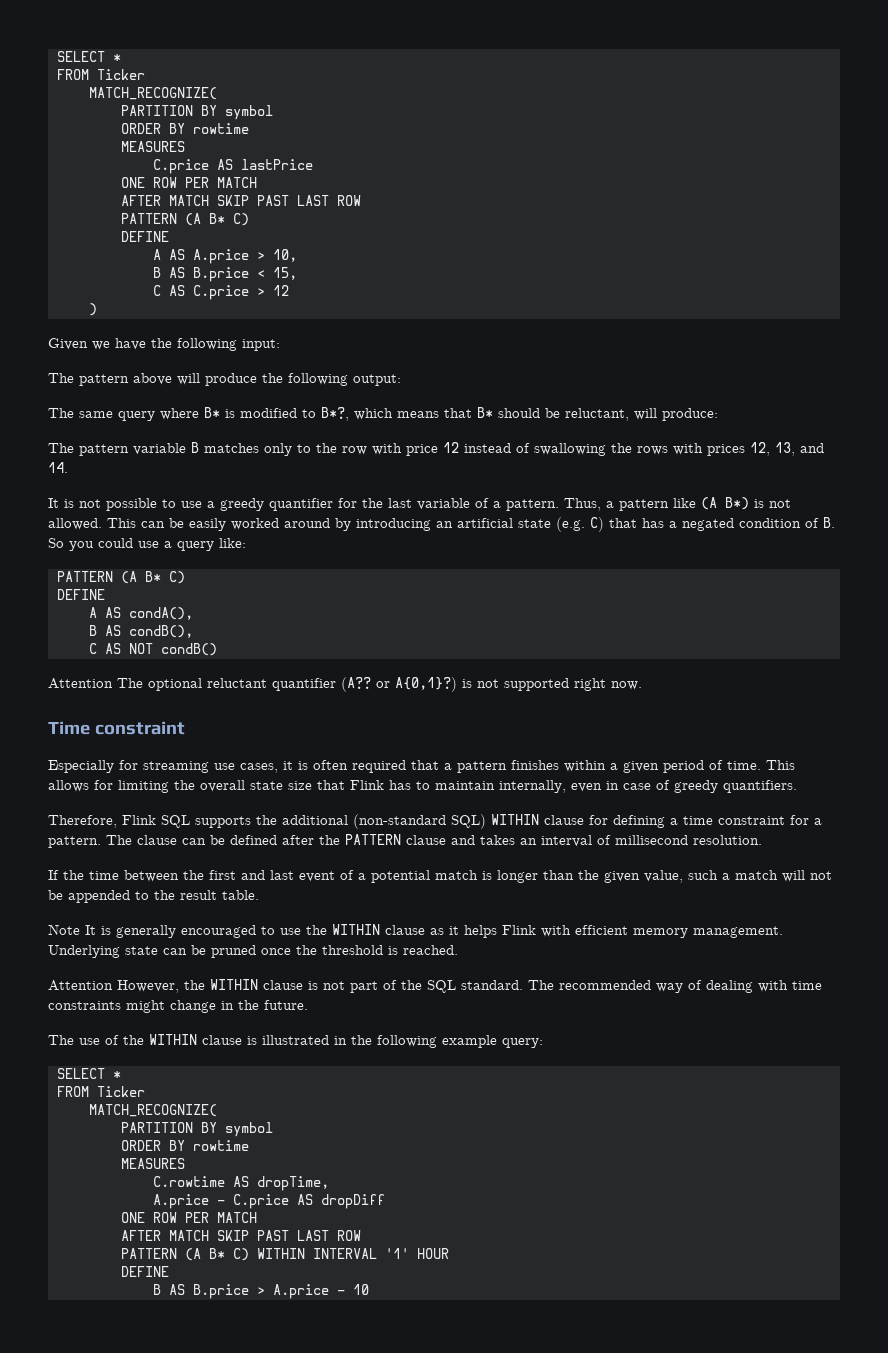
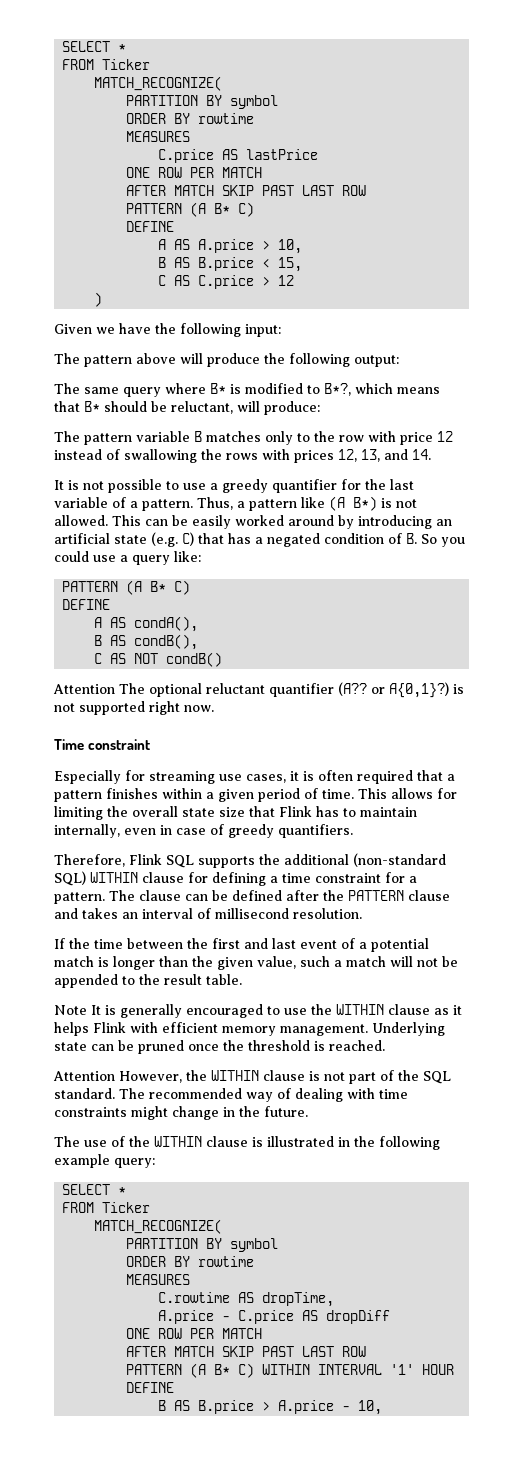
[353,1284,369,1295] 10 -> [358,1400,383,1415] 10,

